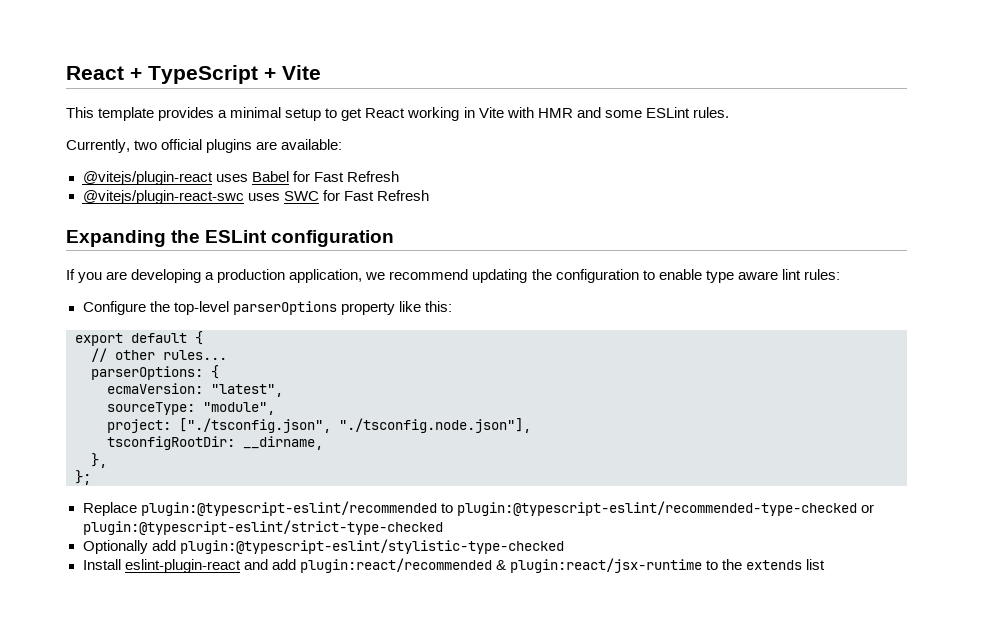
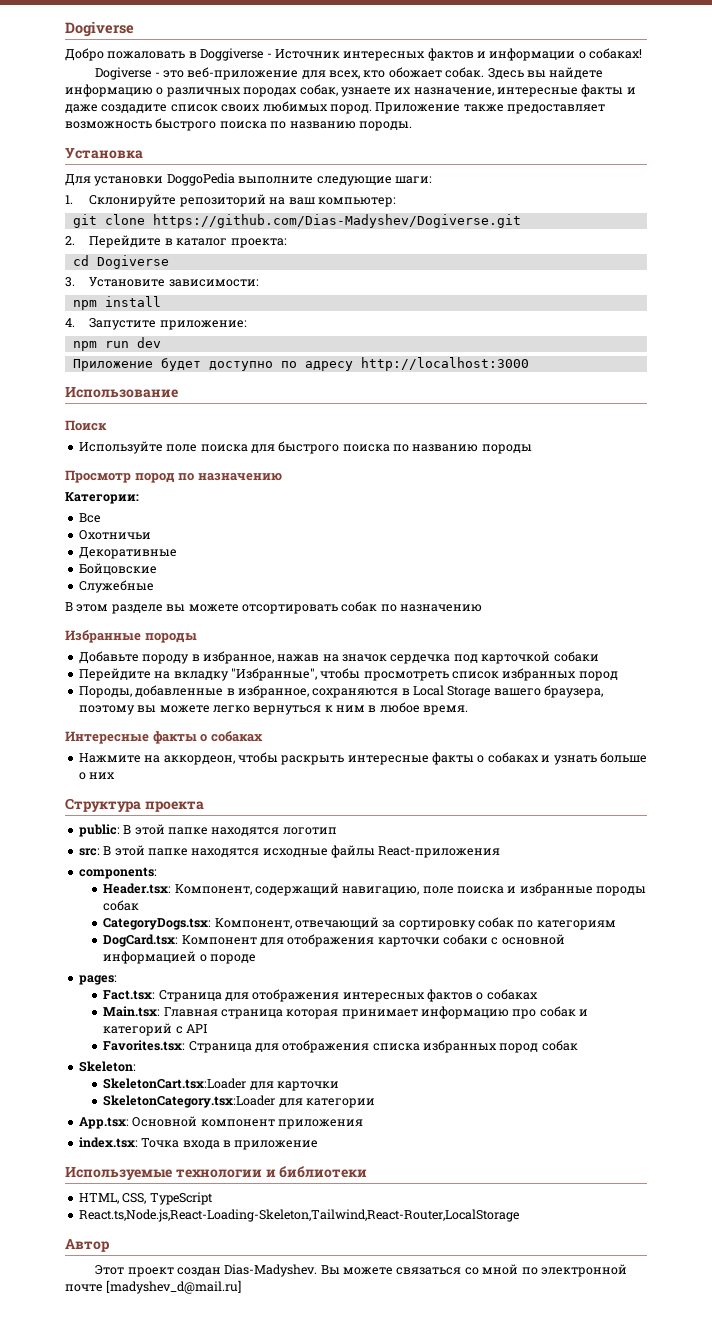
[66,65,321,84] [66,107,729,121] [66,139,343,153] [82,171,399,185] [82,190,429,204] [66,230,395,247] [66,269,840,283] [82,301,452,315] [75,331,203,346] [91,348,227,362] [91,365,219,380] [107,383,283,397] [107,402,275,415] [107,418,531,433] [107,436,323,450] [91,453,107,468] [75,470,91,485] [82,501,874,516] [82,520,443,535] [82,539,564,554] [82,558,825,573] React + TypeScript + Vite // This template provides a minimal setup to get React working in Vite with HMR and some ESLint rules. // Currently, two official plugins are available: // @vitejs/plugin-react uses Babel for Fast Refresh // @vitejs/plugin-react-swc uses SWC for Fast Refresh // Expanding the ESLint configuration // If you are developing a production application, we recommend updating the configuration to enable type aware lint rules: // Configure the top-level parserOptions property like this: // export default { // // other rules... // parserOptions: { // ecmaVersion: "latest", // sourceType: "module", // project: ["./tsconfig.json", "./tsconfig.node.json"], // tsconfigRootDir: __dirname, // }, // }; // Replace plugin:@typescript-eslint/recommended to plugin:@typescript-eslint/recommended-type-checked or plugin:@typescript-eslint/strict-type-checked // Optionally add plugin:@typescript-eslint/stylistic-type-checked // Install eslint-plugin-react and add plugin:react/recommended & plugin:react/jsx-runtime to the extends list -> [65,21,134,37] [65,48,643,61] [95,67,604,80] [65,84,636,97] [65,101,605,114] [65,118,412,131] [65,148,143,159] [65,173,432,186] [65,194,396,207] [72,214,521,228] [65,235,287,248] [72,255,169,269] [65,277,259,287] [72,296,161,310] [65,318,247,330] [72,337,161,351] [72,357,529,371] [65,387,178,398] [65,420,107,431] [78,441,532,454] [65,470,282,483] [65,492,139,504] [78,513,101,523] [78,530,151,540] [78,547,177,559] [78,563,157,575] [78,580,154,593] [65,601,482,614] [65,630,197,643] [78,651,599,664] [78,668,618,681] [78,685,604,698] [78,702,469,715] [65,731,263,744] [78,752,647,765] [78,772,116,780] [65,798,204,812] [78,824,337,837] [78,845,501,858] [78,867,157,879] [103,883,647,896] [103,900,140,911] [103,917,616,930] [103,934,565,947] [103,951,256,964] [78,975,117,985] [103,989,538,1002] [103,1006,589,1019] [103,1023,208,1036] [103,1040,578,1053] [78,1061,136,1072] [103,1078,339,1091] [103,1095,375,1108] [78,1116,363,1129] [78,1137,319,1150] [65,1166,368,1180] [78,1192,213,1205] [78,1209,519,1222] [65,1239,110,1252] [95,1264,627,1277] [65,1280,242,1294] Dogiverse // Добро пожаловать в Doggiverse - Источник интересных фактов и информации о собаках! // Dogiverse - это веб-приложение для всех, кто обожает собак. Здесь вы найдете информацию о различных породах собак, узнаете их назначение, интересные факты и даже создадите список своих любимых пород. Приложение также предоставляет возможность быстрого поиска по названию породы. // Установка // Для установки DoggoPedia выполните следующие шаги: // 1. Склонируйте репозиторий на ваш компьютер: // git clone https://github.com/Dias-Madyshev/Dogiverse.git // 2. Перейдите в каталог проекта: // cd Dogiverse // 3. Установите зависимости: // npm install // 4. Запустите приложение: // npm run dev // Приложение будет доступно по адресу http://localhost:3000 // Использование // Поиск // Используйте поле поиска для быстрого поиска по названию породы // Просмотр пород по назначению // Категории: // Все // Охотничьи // Декоративные // Бойцовские // Служебные // В этом разделе вы можете отсортировать собак по назначению // Избранные породы // Добавьте породу в избранное, нажав на значок сердечка под карточкой собаки // Перейдите на вкладку "Избранные", чтобы просмотреть список избранных пород // Породы, добавленные в избранное, сохраняются в Local Storage вашего браузера, поэтому вы можете легко вернуться к ним в любое время. // Интересные факты о собаках // Нажмите на аккордеон, чтобы раскрыть интересные факты о собаках и узнать больше о них // Структура проекта // public: В этой папке находятся логотип // src: В этой папке находятся исходные файлы React-приложения // components: // Header.tsx: Компонент, содержащий навигацию, поле поиска и избранные породы собак // CategoryDogs.tsx: Компонент, отвечающий за сортировку собак по категориям // DogCard.tsx: Компонент для отображения карточки собаки с основной информацией о породе // pages: // Fact.tsx: Страница для отображения интересных фактов о собаках // Main.tsx: Главная страница которая принимает информацию про собак и категорий с API // Favorites.tsx: Страница для отображения списка избранных пород собак // Skeleton: // SkeletonCart.tsx:Loader для карточки // SkeletonCategory.tsx:Loader для категории // App.tsx: Основной компонент приложения // index.tsx: Точка входа в приложение // Используемые технологии и библиотеки // HTML, CSS, TypeScript // React.ts,Node.js,React-Loading-Skeleton,Tailwind,React-Router,LocalStorage // Автор // Этот проект создан Dias-Madyshev. Вы можете связаться со мной по электронной почте [madyshev_d@mail.ru]

